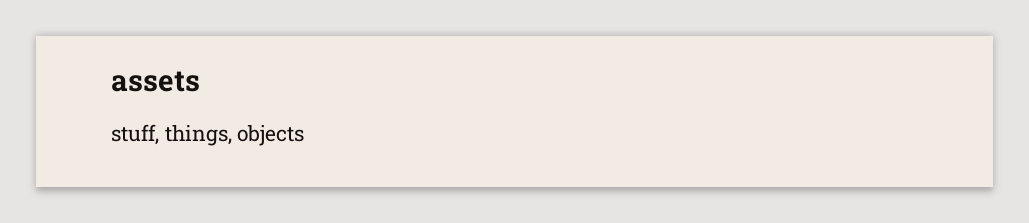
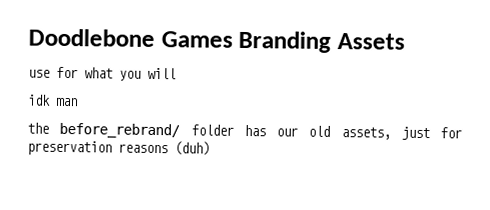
[111,71,200,92] [111,124,305,146] assets // stuff, things, objects -> [28,28,405,53] [28,66,176,81] [27,94,78,107] [27,122,462,141] [27,140,210,156] Doodlebone Games Branding Assets // use for what you will // idk man // the before_rebrand/ folder has our old assets, just for preservation reasons (duh)

